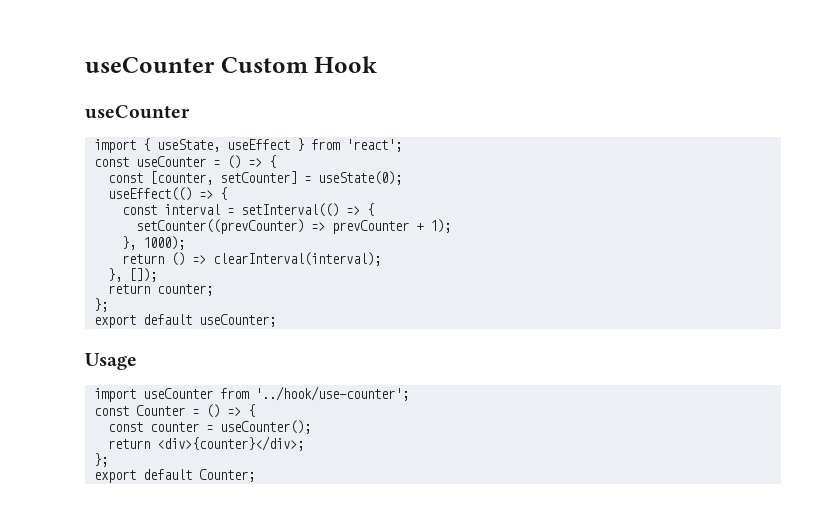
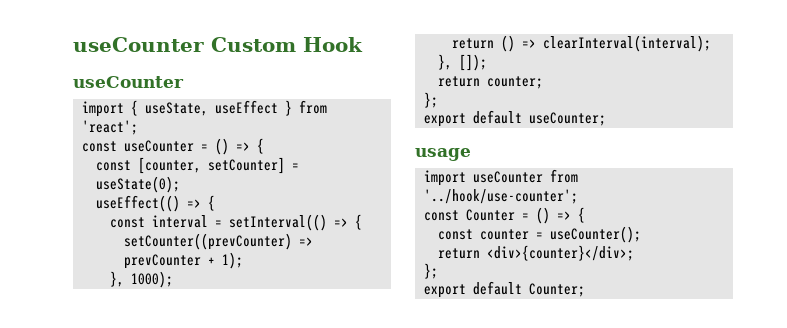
[85,353,137,370] Usage -> [415,148,471,161] usage

